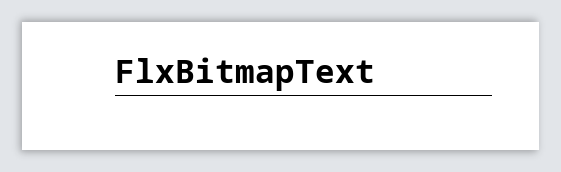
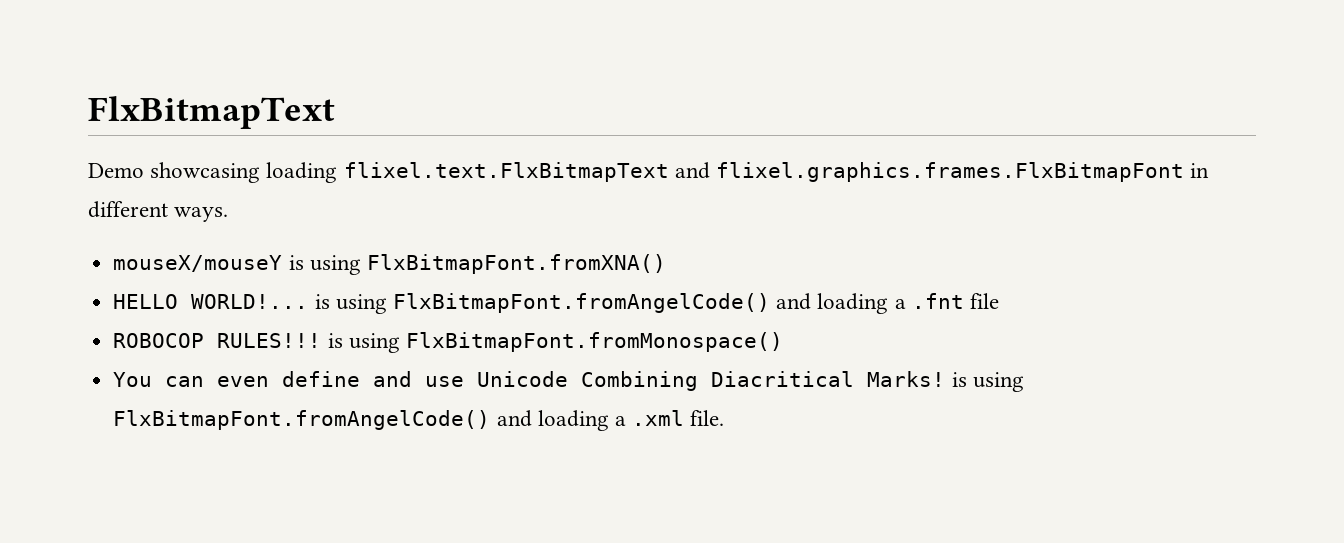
(375, 74) none -> [88,162,1210,183] [88,201,229,222] [113,254,666,275] [113,293,999,314] [113,332,783,353] [113,371,1024,392] [113,410,725,431] // Demo showcasing loading flixel.text.FlxBitmapText and flixel.graphics.frames.FlxBitmapFont in different ways. // mouseX/mouseY is using FlxBitmapFont.fromXNA() // HELLO WORLD!... is using FlxBitmapFont.fromAngelCode() and loading a .fnt file // ROBOCOP RULES!!! is using FlxBitmapFont.fromMonospace() // You can even define and use Unicode Combining Diacritical Marks! is using FlxBitmapFont.fromAngelCode() and loading a .xml file.

